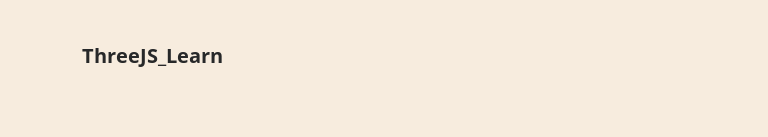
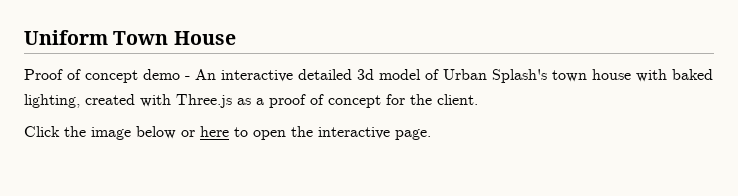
[82,48,223,67] ThreeJS_Learn -> [24,30,236,45] [24,69,713,83] [24,94,478,108] [24,126,431,140] Uniform Town House // Proof of concept demo - An interactive detailed 3d model of Urban Splash's town house with baked lighting, created with Three.js as a proof of concept for the client. // Click the image below or here to open the interactive page.

